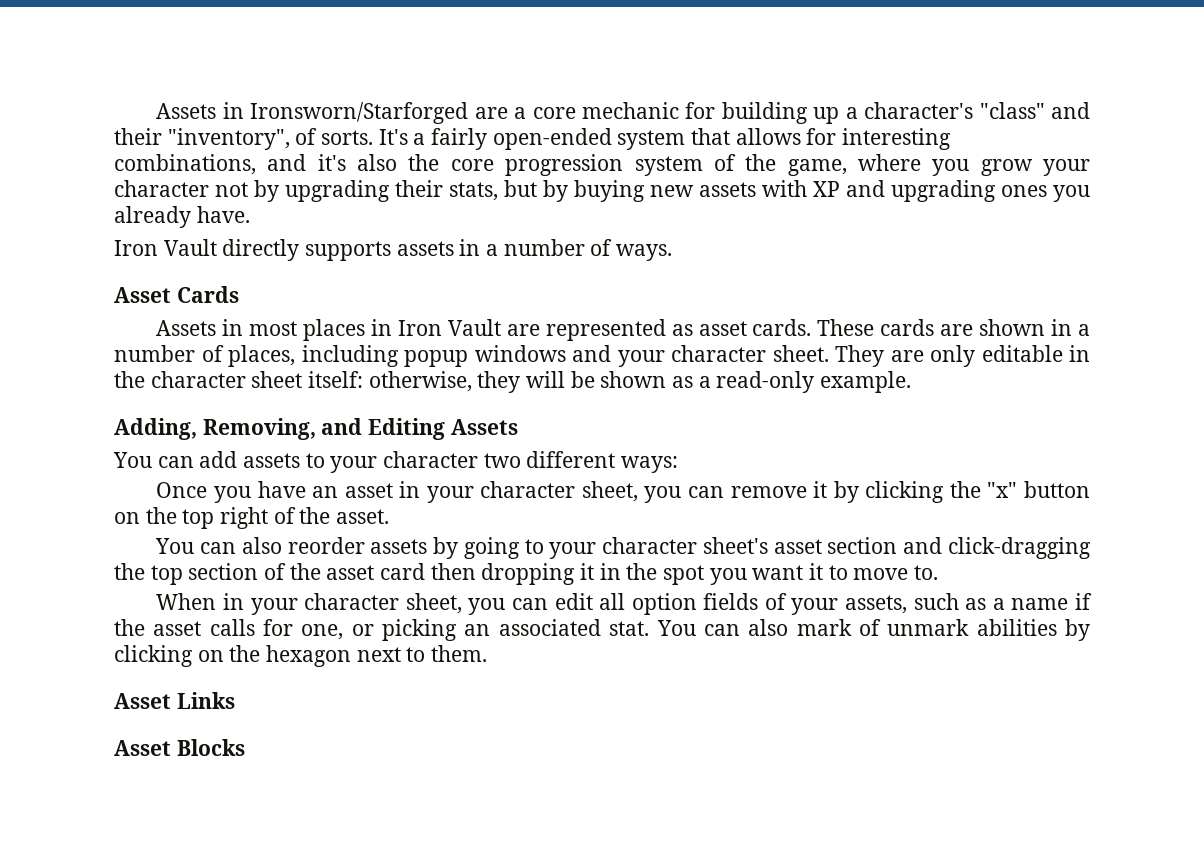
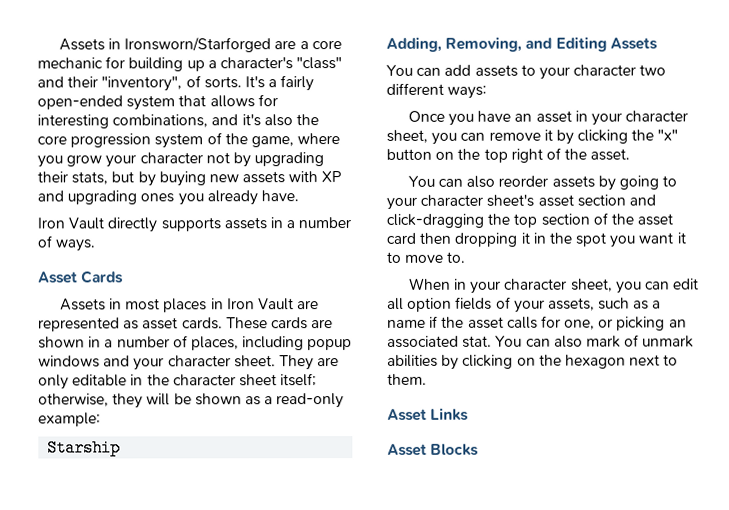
[308,371,364,388] itself: -> [280,373,318,387] itself;
[820,371,912,393] example. -> [38,412,101,427] [47,439,122,457] example: // Starship

